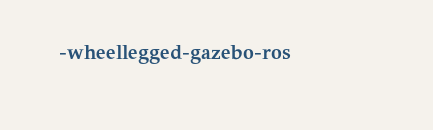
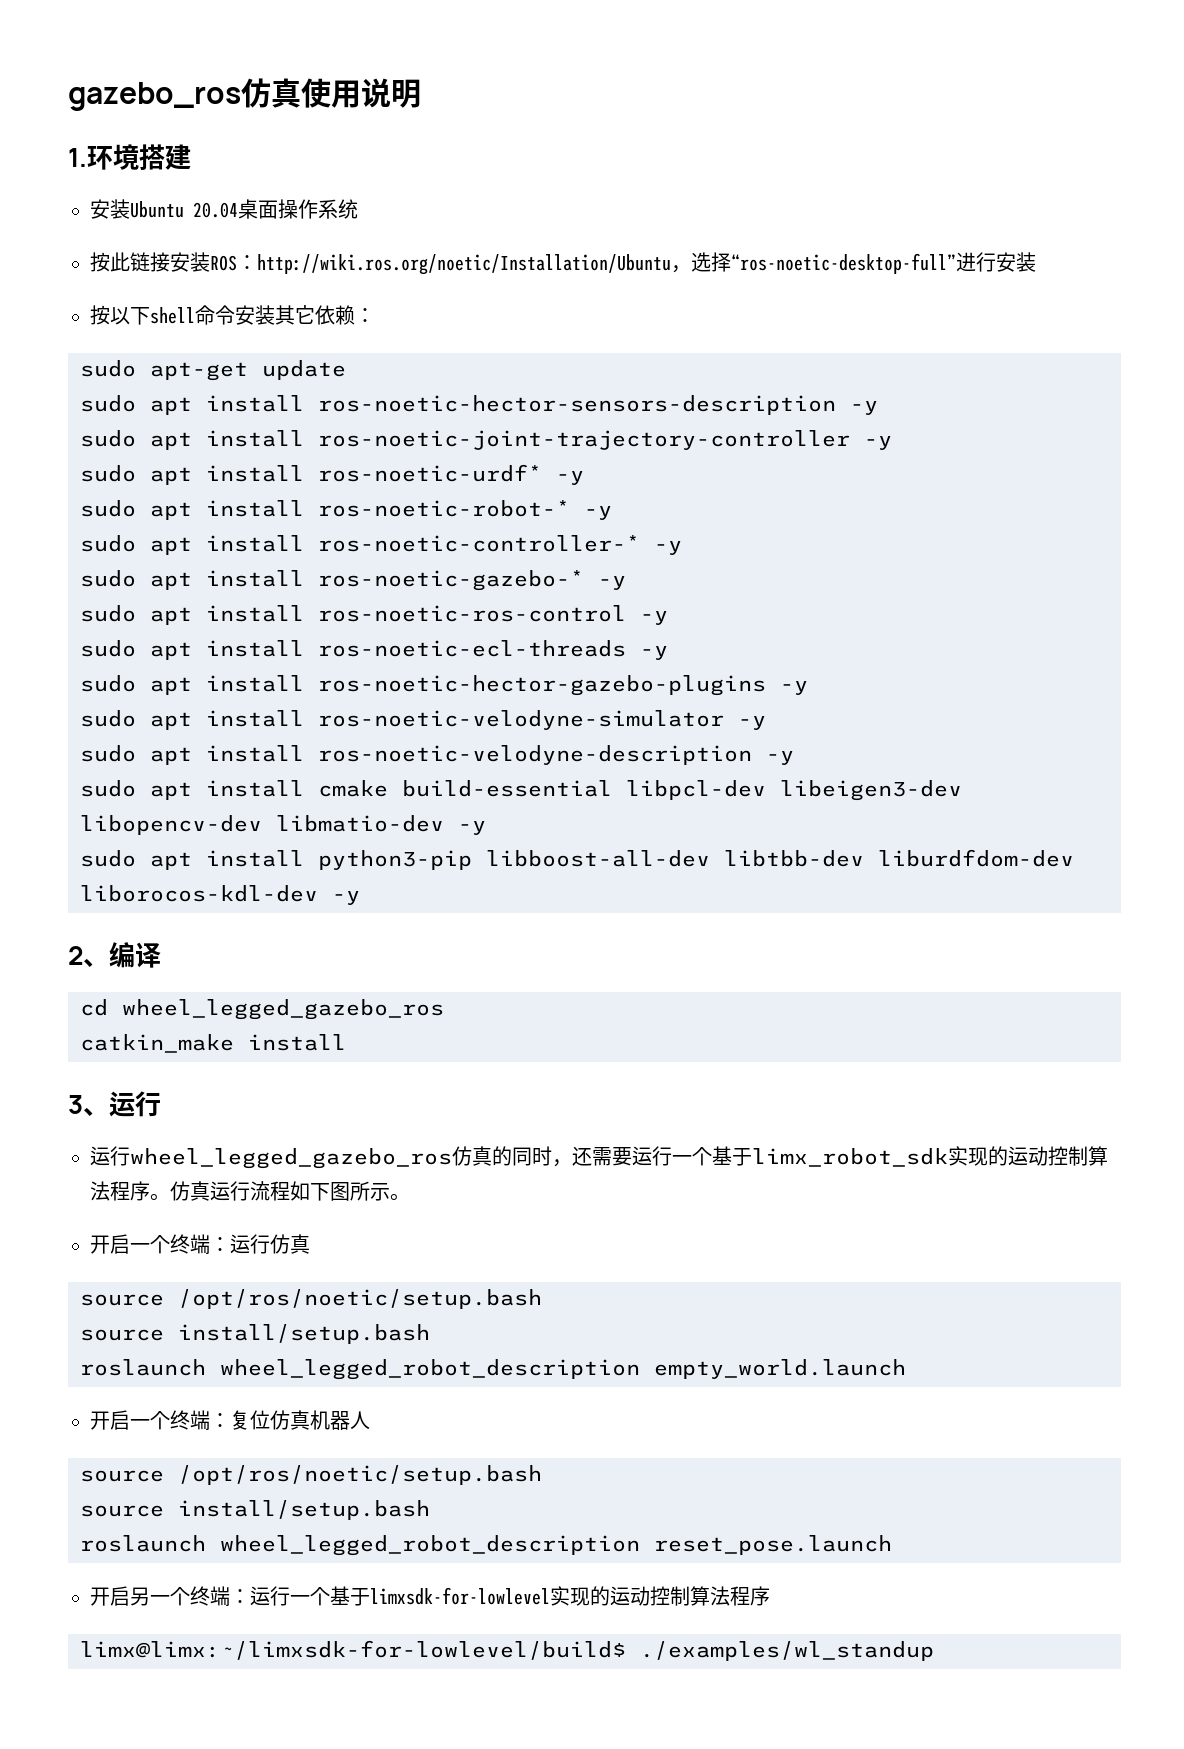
[59,45,291,64] -wheellegged-gazebo-ros -> [68,78,421,111] [68,144,191,170] [90,199,358,219] [90,252,1036,275] [90,305,375,325] [80,360,346,381] [80,395,878,415] [80,430,892,450] [80,464,584,485] [80,500,612,520] [80,535,682,555] [80,570,626,591] [80,605,668,625] [80,640,668,660] [80,675,808,696] [80,710,766,730] [80,745,794,765] [80,780,962,801] [80,815,486,835] [80,849,1074,870] [80,885,360,905] [68,942,161,968] [80,999,444,1020] [80,1034,346,1053] [68,1091,161,1117] [90,1146,1108,1169] [90,1181,410,1201] [90,1234,310,1254] [80,1289,542,1309] [80,1324,430,1344] [80,1359,906,1380] [90,1410,370,1430] [80,1465,542,1485] [80,1500,430,1520] [80,1535,892,1556] [90,1586,770,1606] [80,1640,934,1661] gazebo_ros仿真使用说明 // 1.环境搭建 // 安装Ubuntu 20.04桌面操作系统 // 按此链接安装ROS：http://wiki.ros.org/noetic/Installation/Ubuntu，选择“ros-noetic-desktop-full”进行安装 // 按以下shell命令安装其它依赖： // sudo apt-get update // sudo apt install ros-noetic-hector-sensors-description -y // sudo apt install ros-noetic-joint-trajectory-controller -y // sudo apt install ros-noetic-urdf* -y // sudo apt install ros-noetic-robot-* -y // sudo apt install ros-noetic-controller-* -y // sudo apt install ros-noetic-gazebo-* -y // sudo apt install ros-noetic-ros-control -y // sudo apt install ros-noetic-ecl-threads -y // sudo apt install ros-noetic-hector-gazebo-plugins -y // sudo apt install ros-noetic-velodyne-simulator -y // sudo apt install ros-noetic-velodyne-description -y // sudo apt install cmake build-essential libpcl-dev libeigen3-dev libopencv-dev libmatio-dev -y // sudo apt install python3-pip libboost-all-dev libtbb-dev liburdfdom-dev liborocos-kdl-dev -y // 2、编译 // cd wheel_legged_gazebo_ros // catkin_make install // 3、运行 // 运行wheel_legged_gazebo_ros仿真的同时，还需要运行一个基于limx_robot_sdk实现的运动控制算法程序。仿真运行流程如下图所示。 // 开启一个终端：运行仿真 // source /opt/ros/noetic/setup.bash // source install/setup.bash // roslaunch wheel_legged_robot_description empty_world.launch // 开启一个终端：复位仿真机器人 // source /opt/ros/noetic/setup.bash // source install/setup.bash // roslaunch wheel_legged_robot_description reset_pose.launch // 开启另一个终端：运行一个基于limxsdk-for-lowlevel实现的运动控制算法程序 // limx@limx:~/limxsdk-for-lowlevel/build$ ./examples/wl_standup

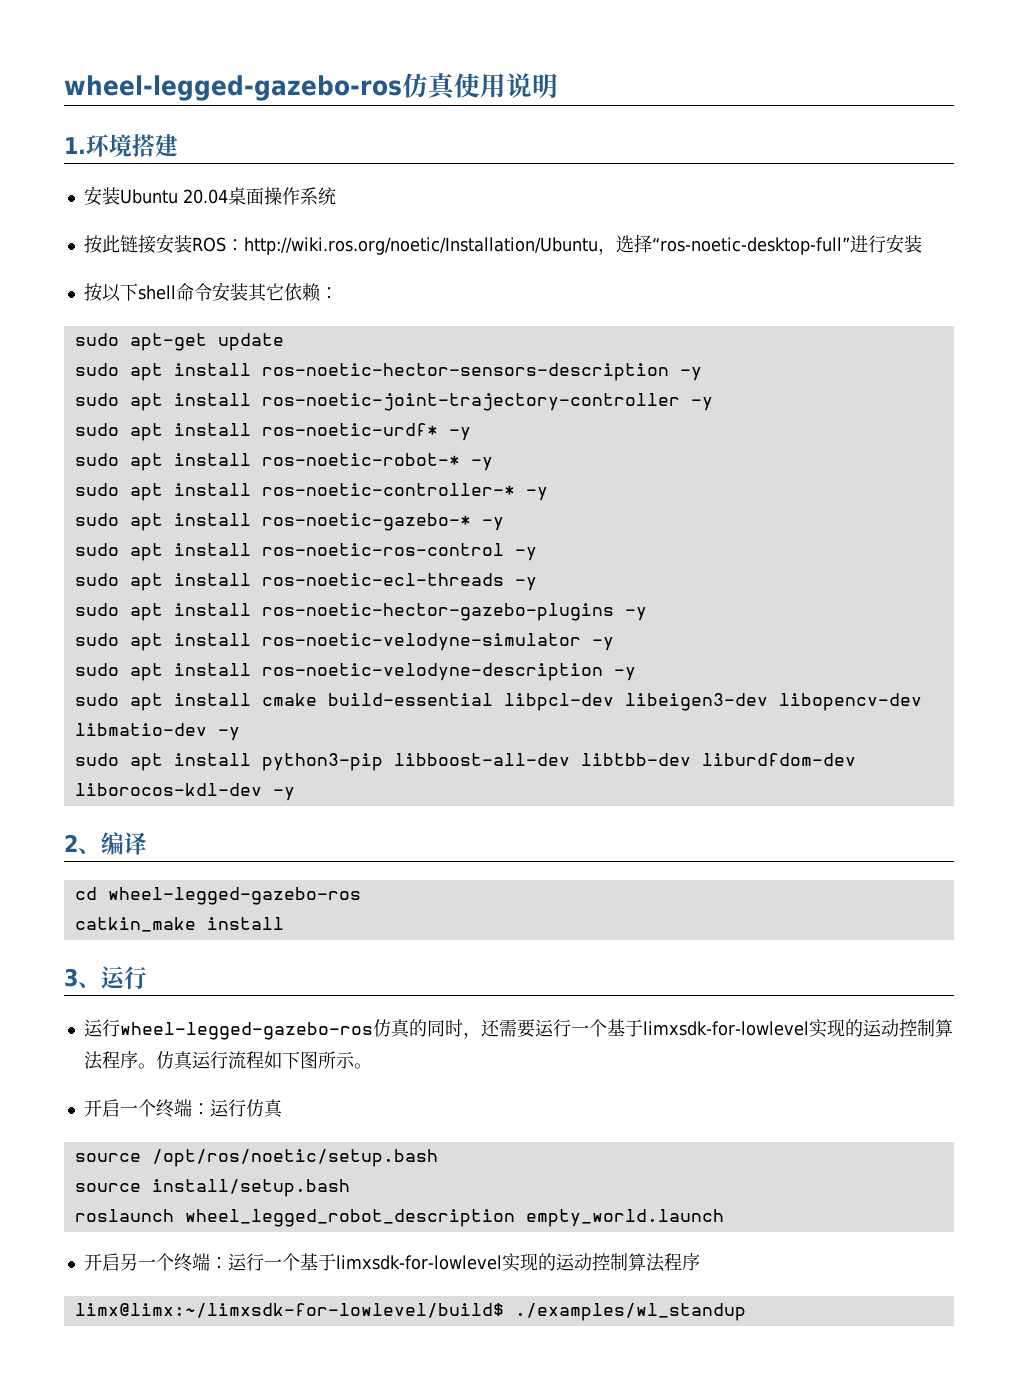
[68,82,241,111] gazebo_ros -> [64,75,402,101] wheel-legged-gazebo-ros
[122,999,444,1020] wheel_legged_gazebo_ros -> [107,887,361,905] wheel-legged-gazebo-ros
[130,1148,452,1169] wheel_legged_gazebo_ros -> [119,1022,373,1040] wheel-legged-gazebo-ros
[752,1148,948,1167] limx_robot_sdk -> [642,1021,809,1036] limxsdk-for-lowlevel
[90,1410,370,1430] [80,1465,542,1485] [80,1500,430,1520] [80,1535,892,1556] // 开启一个终端：复位仿真机器人 // source /opt/ros/noetic/setup.bash // source install/setup.bash // roslaunch wheel_legged_robot_description reset_pose.launch -> (724, 1218) none

